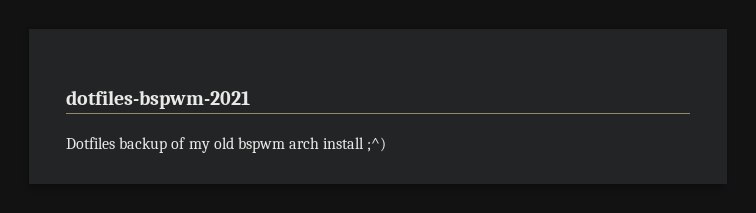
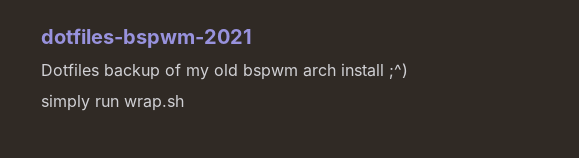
(387, 144) none -> [41,94,184,111] // simply run wrap.sh

